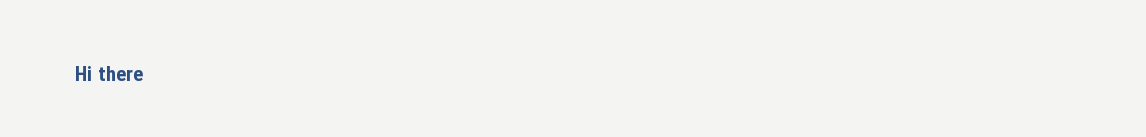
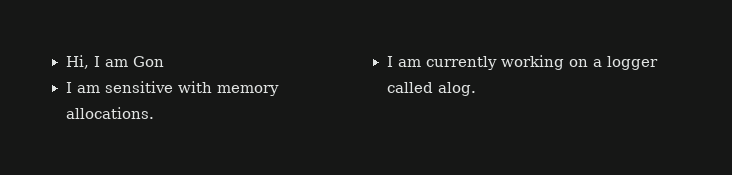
[75,66,143,81] Hi there -> [65,55,164,69] [65,81,279,96] [65,107,154,119] [386,55,658,70] [386,82,476,96] Hi, I am Gon // I am sensitive with memory allocations. // I am currently working on a logger called alog.

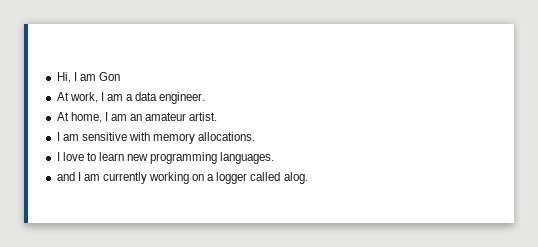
(164, 61) none -> [56,92,206,104] [56,112,218,123] // At work, I am a data engineer. // At home, I am an amateur artist.
(393, 61) none -> [62,152,275,164] [56,172,81,181] love to learn new programming languages. // and I

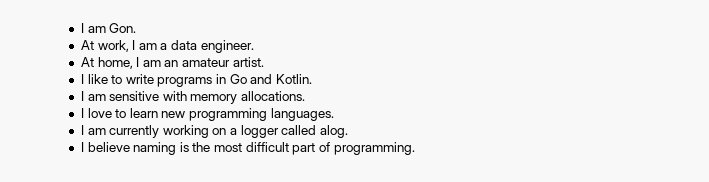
[56,72,120,83] Hi, I am Gon -> [80,23,137,33] I am Gon.
(218, 116) none -> [80,74,313,87] // I like to write programs in Go and Kotlin.
[56,172,75,181] and -> (334, 114) none
(308, 178) none -> [80,142,415,155] // I believe naming is the most difficult part of programming.

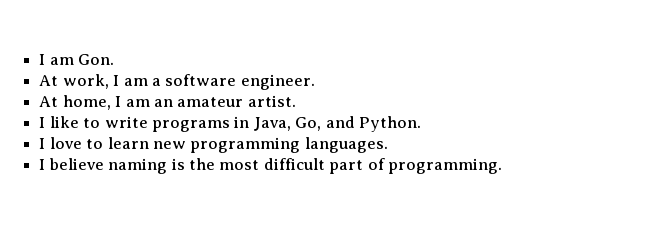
[171,40,198,50] data -> [165,74,237,86] software
[229,74,313,84] [80,91,306,104] Go and Kotlin. // I am sensitive with memory allocations. -> [253,116,422,132] Java, Go, and Python.
[80,125,349,138] // I am currently working on a logger called alog. -> (388, 145) none

